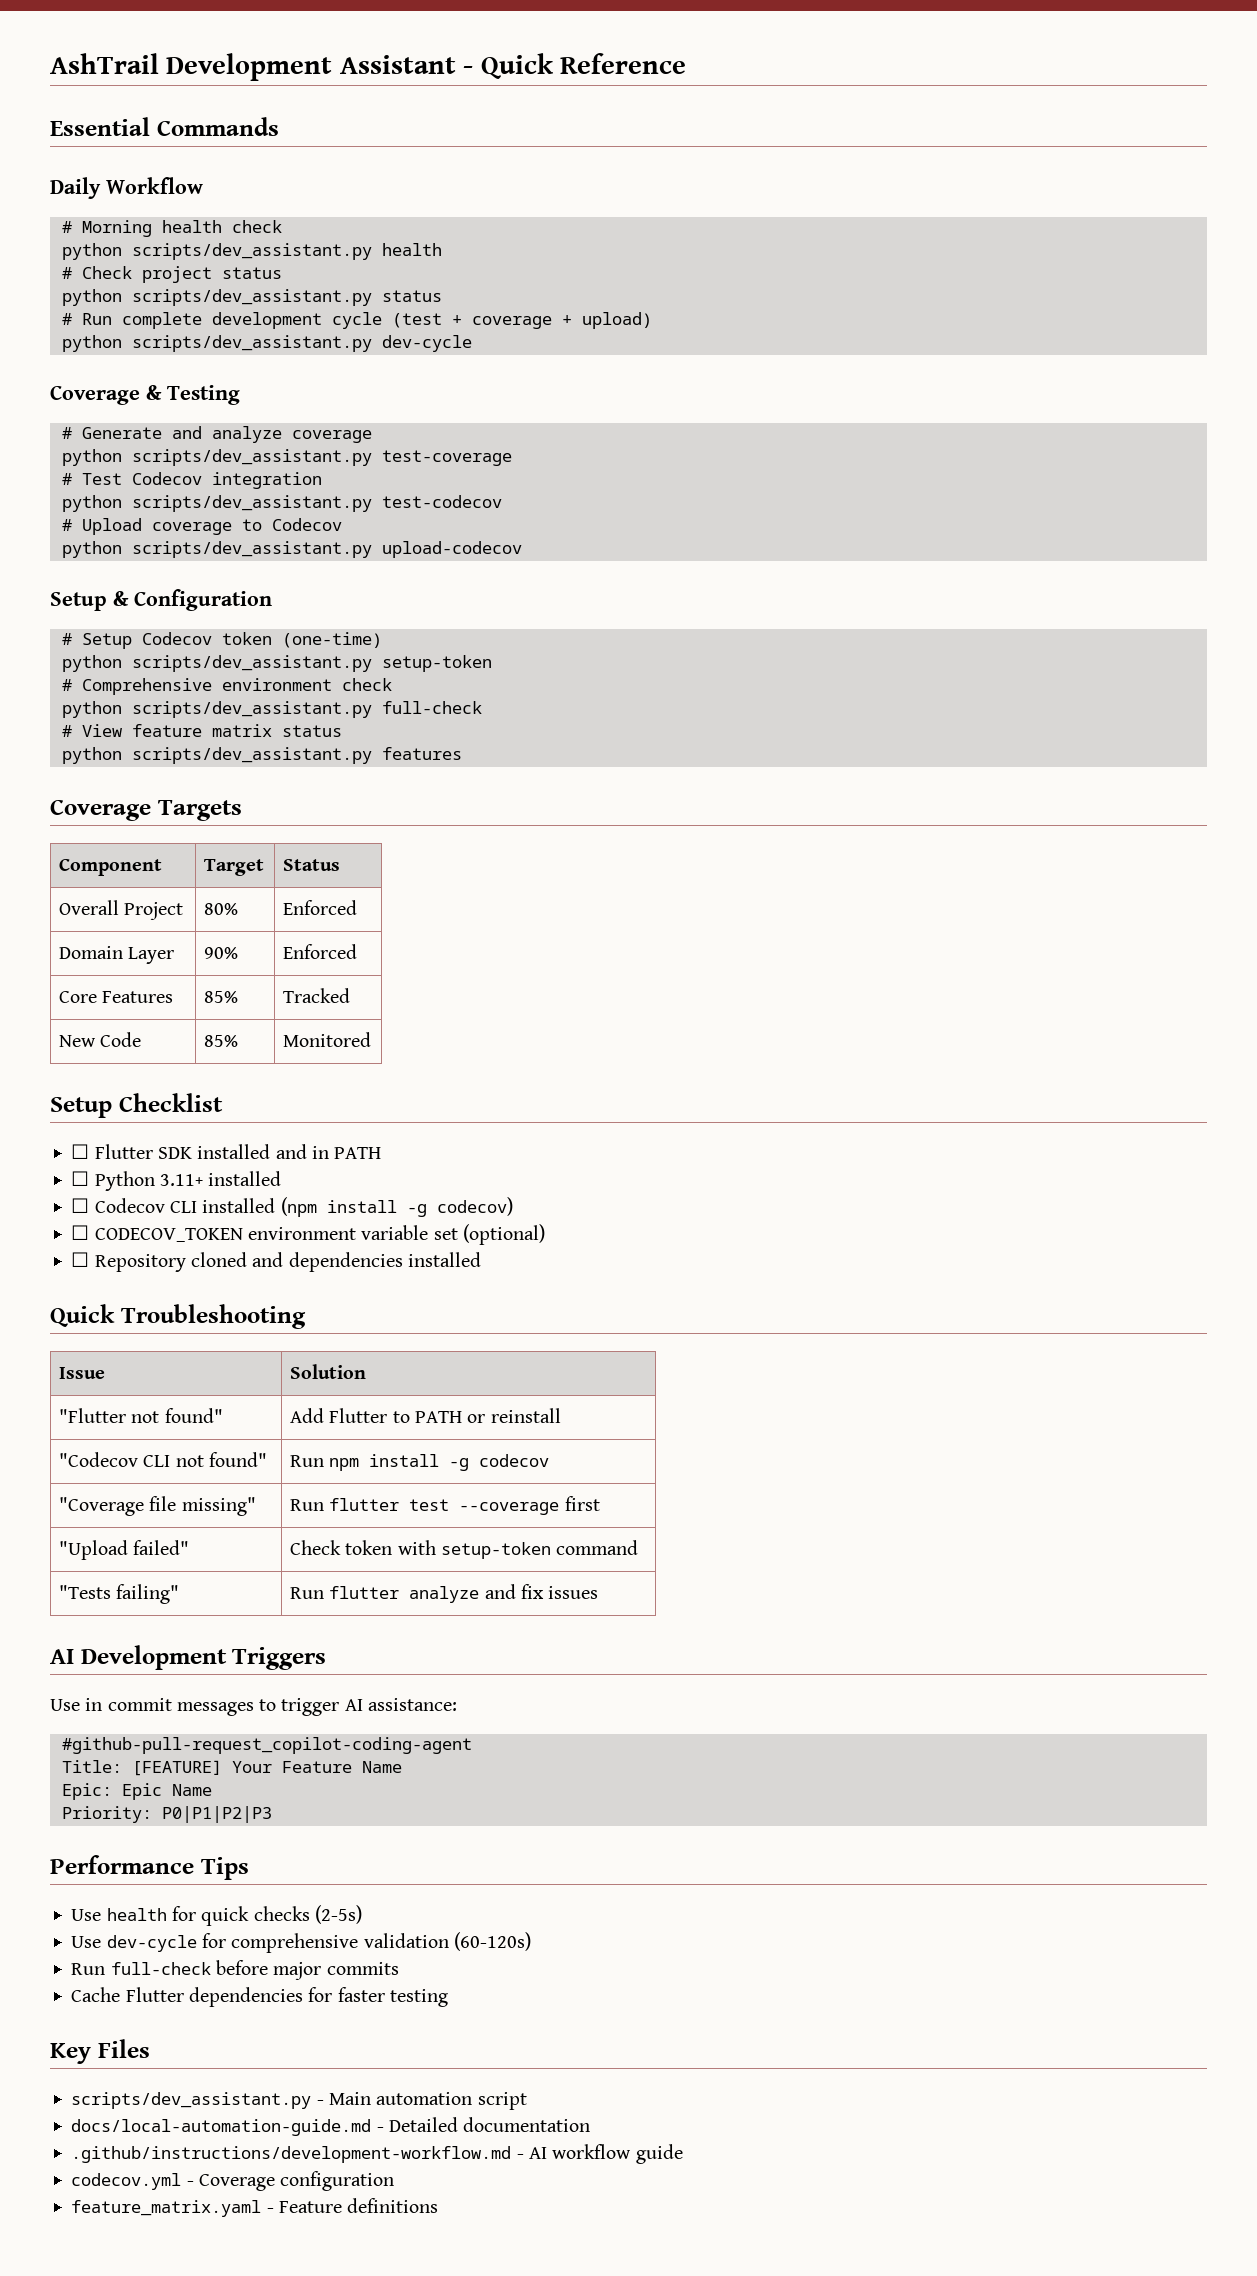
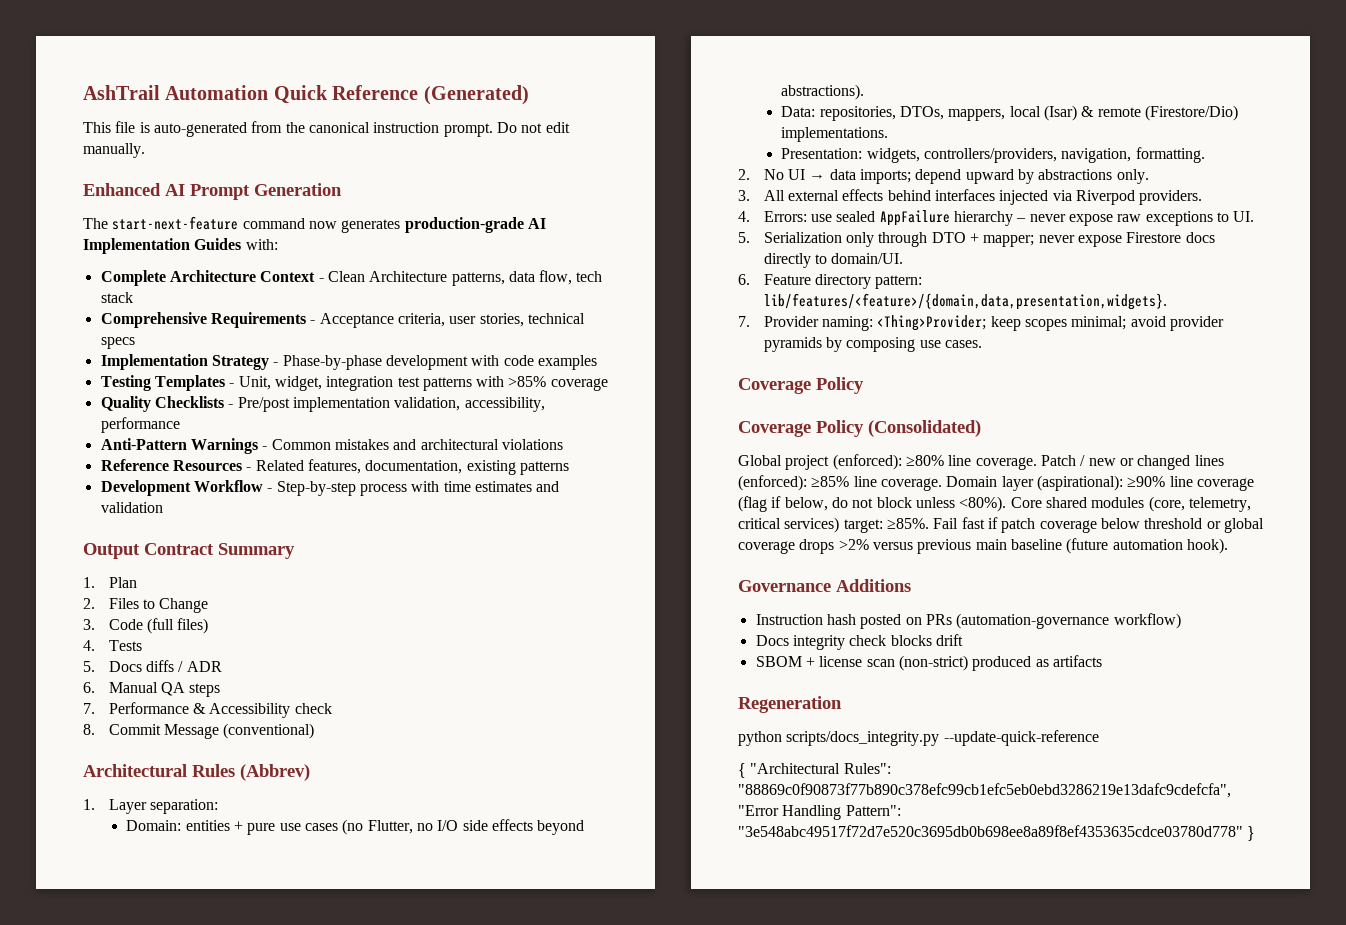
[166,53,474,81] Development Assistant - -> [165,85,269,100] Automation
[50,117,279,136] [50,177,203,199] [61,220,282,237] [61,243,442,260] [61,266,282,283] [61,289,442,306] [61,312,652,329] [61,335,472,352] [50,385,240,405] [61,426,372,443] [61,449,512,466] [61,472,322,489] [61,495,502,512] [61,518,342,535] [61,541,522,558] [50,589,272,611] [61,632,382,649] [61,655,492,672] [61,678,392,695] [61,701,482,718] [61,724,342,737] [61,747,462,764] [50,799,242,821] [59,858,163,876] [204,859,265,876] [283,859,341,871] [59,900,184,920] [204,903,239,915] [283,900,358,915] [59,946,175,964] [204,947,239,959] [283,944,358,959] [59,991,174,1003] [204,991,239,1003] [283,988,351,1003] [59,1032,142,1047] [204,1035,239,1047] [283,1032,372,1047] [50,1093,223,1118] [71,1144,382,1159] [71,1171,282,1191] [71,1197,513,1217] [71,1224,545,1245] [71,1252,481,1272] [50,1304,306,1329] [59,1367,106,1379] [290,1364,367,1379] [59,1408,223,1423] [290,1408,561,1423] [59,1452,267,1467] [290,1454,550,1471] [59,1496,256,1516] [290,1496,600,1515] [59,1540,190,1560] [290,1540,639,1559] [59,1584,180,1604] [290,1584,599,1603] [50,1645,327,1670] [50,1698,457,1716] [61,1737,472,1754] [61,1760,402,1776] [61,1783,212,1800] [61,1806,272,1823] [50,1855,249,1880] [71,1905,362,1926] [71,1932,531,1953] [71,1960,399,1980] [71,1987,448,2007] [50,2039,150,2064] [71,2092,527,2110] [71,2117,591,2136] [71,2144,683,2164] [71,2171,395,2191] [71,2198,439,2217] // Essential Commands // Daily Workflow // # Morning health check // python scripts/dev_assistant.py health // # Check project status // python scripts/dev_assistant.py status // # Run complete development cycle (test + coverage + upload) // python scripts/dev_assistant.py dev-cycle // Coverage & Testing // # Generate and analyze coverage // python scripts/dev_assistant.py test-coverage // # Test Codecov integration // python scripts/dev_assistant.py test-codecov // # Upload coverage to Codecov // python scripts/dev_assistant.py upload-codecov // Setup & Configuration // # Setup Codecov token (one-time) // python scripts/dev_assistant.py setup-token // # Comprehensive environment check // python scripts/dev_assistant.py full-check // # View feature matrix status // python scripts/dev_assistant.py features // Coverage Targets // Component | Target | Status // Overall Project | 80% | Enforced // Domain Layer | 90% | Enforced // Core Features | 85% | Tracked // New Code | 85% | Monitored // Setup Checklist // ☐ Flutter SDK installed and in PATH // ☐ Python 3.11+ installed // ☐ Codecov CLI installed (npm install -g codecov) // ☐ CODECOV_TOKEN environment variable set (optional) // ☐ Repository cloned and dependencies installed // Quick Troubleshooting // Issue | Solution // "Flutter not found" | Add Flutter to PATH or reinstall // "Codecov CLI not found" | Run npm install -g codecov // "Coverage file missing" | Run flutter test --coverage first // "Upload failed" | Check token with setup-token command // "Tests failing" | Run flutter analyze and fix issues // AI Development Triggers // Use in commit messages to trigger AI assistance: // #github-pull-request_copilot-coding-agent // Title: [FEATURE] Your Feature Name // Epic: Epic Name // Priority: P0|P1|P2|P3 // Performance Tips // Use health for quick checks (2-5s) // Use dev-cycle for comprehensive validation (60-120s) // Run full-check before major commits // Cache Flutter dependencies for faster testing // Key Files // scripts/dev_assistant.py - Main automation script // docs/local-automation-guide.md - Detailed documentation // .github/instructions/development-workflow.md - AI workflow guide // codecov.yml - Coverage configuration // feature_matrix.yaml - Feature definitions -> [423,85,529,105] [83,121,570,137] [83,143,145,158] [83,183,342,200] [83,216,546,233] [83,238,278,254] [100,270,603,286] [100,292,133,303] [100,312,585,328] [100,337,135,349] [100,354,597,370] [100,375,608,391] [100,396,545,412] [100,417,180,433] [100,438,563,454] [100,459,569,475] [100,480,560,496] [100,502,163,513] [83,543,295,559] [83,577,137,588] [83,598,209,613] [83,618,209,634] [83,640,142,651] [83,660,222,672] [83,682,221,697] [83,702,332,718] [83,723,315,739] [83,764,310,781] [83,799,219,814] [126,819,585,835] [781,84,865,100] [781,105,1238,121] [781,127,889,142] [781,147,1205,163] [738,169,1149,184] [738,189,1203,205] [738,210,1255,226] [738,232,1215,247] [763,253,904,268] [738,274,923,289] [763,293,1167,310] [738,315,1225,331] [763,337,983,352] [738,377,864,394] [738,420,981,437] [738,454,1224,470] [738,475,1254,491] [738,496,1251,512] [738,517,1264,533] [738,538,1228,554] [738,579,911,592] [755,613,1181,629] [755,634,963,650] [755,655,1102,671] [738,696,842,713] [738,730,1099,746] [738,763,891,778] [738,783,1231,798] [738,805,901,820] [738,825,1256,841] (Generated) // This file is auto-generated from the canonical instruction prompt. Do not edit manually. // Enhanced AI Prompt Generation // The start-next-feature command now generates production-grade AI Implementation Guides with: // Complete Architecture Context - Clean Architecture patterns, data flow, tech stack // Comprehensive Requirements - Acceptance criteria, user stories, technical specs // Implementation Strategy - Phase-by-phase development with code examples // Testing Templates - Unit, widget, integration test patterns with >85% coverage // Quality Checklists - Pre/post implementation validation, accessibility, performance // Anti-Pattern Warnings - Common mistakes and architectural violations // Reference Resources - Related features, documentation, existing patterns // Development Workflow - Step-by-step process with time estimates and validation // Output Contract Summary // 1. Plan // 2. Files to Change // 3. Code (full files) // 4. Tests // 5. Docs diffs / ADR // 6. Manual QA steps // 7. Performance & Accessibility check // 8. Commit Message (conventional) // Architectural Rules (Abbrev) // 1. Layer separation: // Domain: entities + pure use cases (no Flutter, no I/O side effects beyond abstractions). // Data: repositories, DTOs, mappers, local (Isar) & remote (Firestore/Dio) implementations. // Presentation: widgets, controllers/providers, navigation, formatting. // 2. No UI → data imports; depend upward by abstractions only. // 3. All external effects behind interfaces injected via Riverpod providers. // 4. Errors: use sealed AppFailure hierarchy – never expose raw exceptions to UI. // 5. Serialization only through DTO + mapper; never expose Firestore docs directly to domain/UI. // 6. Feature directory pattern: lib/features/<feature>/{domain,data,presentation,widgets}. // 7. Provider naming: <Thing>Provider; keep scopes minimal; avoid provider pyramids by composing use cases. // Coverage Policy // Coverage Policy (Consolidated) // Global project (enforced): ≥80% line coverage. Patch / new or changed lines (enforced): ≥85% line coverage. Domain layer (aspirational): ≥90% line coverage (flag if below, do not block unless <80%). Core shared modules (core, telemetry, critical services) target: ≥85%. Fail fast if patch coverage below threshold or global coverage drops >2% versus previous main baseline (future automation hook). // Governance Additions // Instruction hash posted on PRs (automation-governance workflow) // Docs integrity check blocks drift // SBOM + license scan (non-strict) produced as artifacts // Regeneration // python scripts/docs_integrity.py --update-quick-reference // { "Architectural Rules": "88869c0f90873f77b890c378efc99cb1efc5eb0ebd3286219e13dafc9cdefcfa", "Error Handling Pattern": "3e548abc49517f72d7e520c3695db0b698ee8a89f8ef4353635cdce03780d778" }

